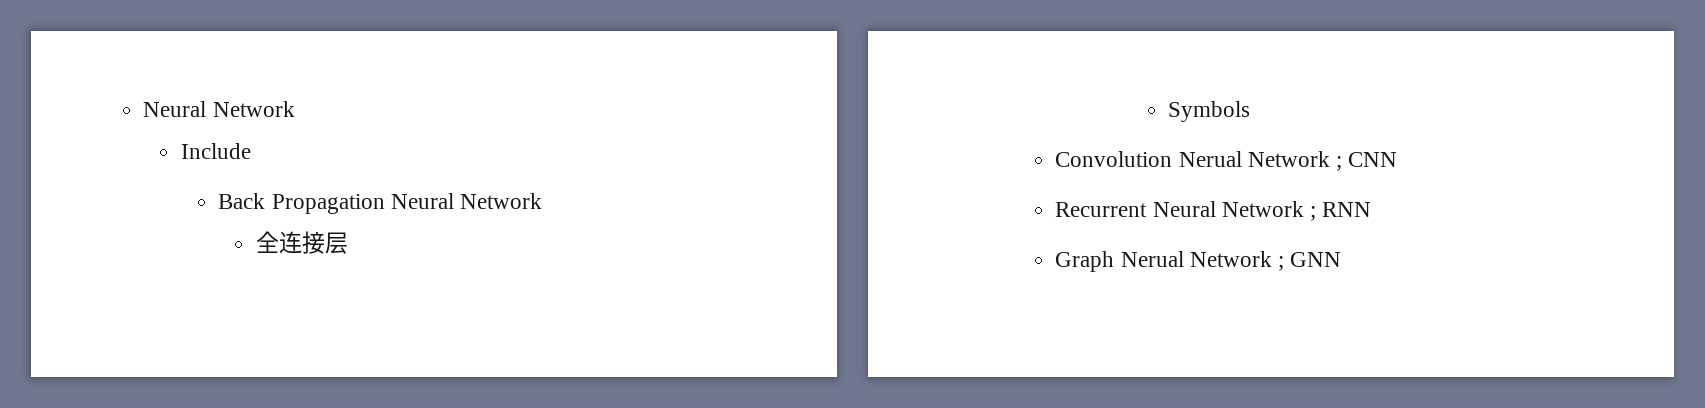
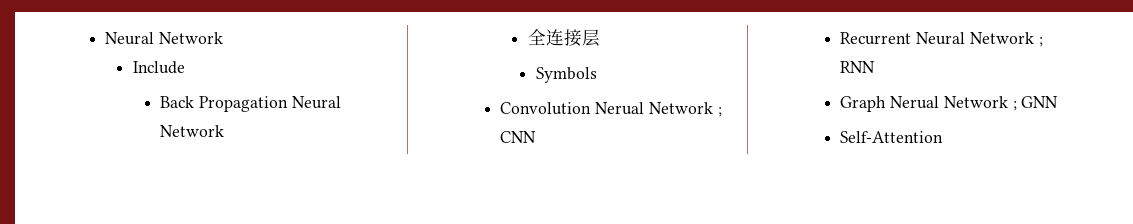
(1342, 259) none -> [840,131,944,143] // Self-Attention

